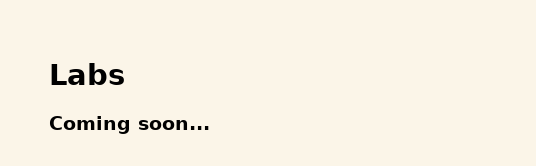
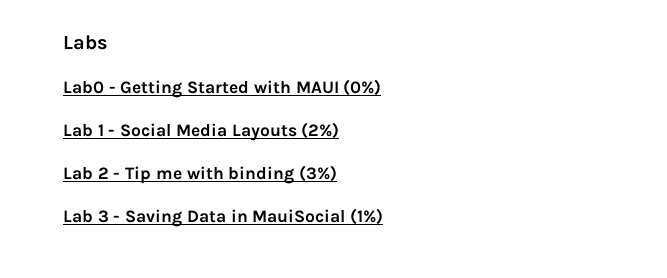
[49,116,210,134] Coming soon... -> [63,79,382,98] [63,122,340,141] [63,165,338,184] [63,208,384,227] Lab0 - Getting Started with MAUI (0%) // Lab 1 - Social Media Layouts (2%) // Lab 2 - Tip me with binding (3%) // Lab 3 - Saving Data in MauiSocial (1%)

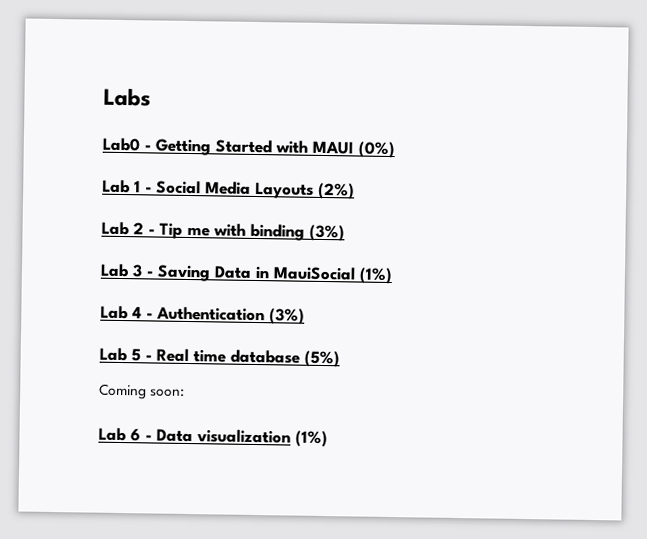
(384, 216) none -> [100,305,305,325] [99,347,340,368] [99,383,186,400] [98,427,328,448] // Lab 4 - Authentication (3%) // Lab 5 - Real time database (5%) // Coming soon: // Lab 6 - Data visualization (1%)

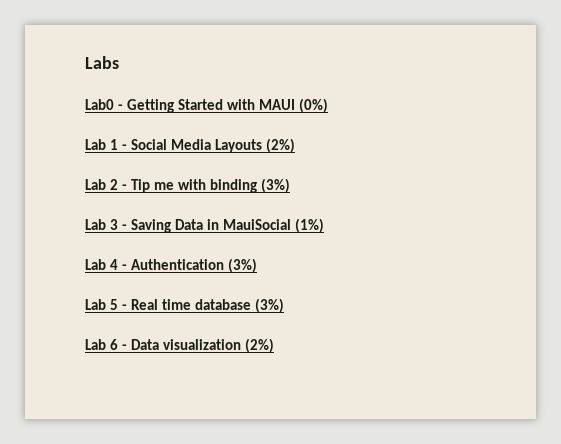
[304,350,340,368] [99,383,186,400] (5%) // Coming soon: -> [255,298,285,313] (3%)
[295,430,328,448] (1%) -> [245,338,275,353] (2%)

